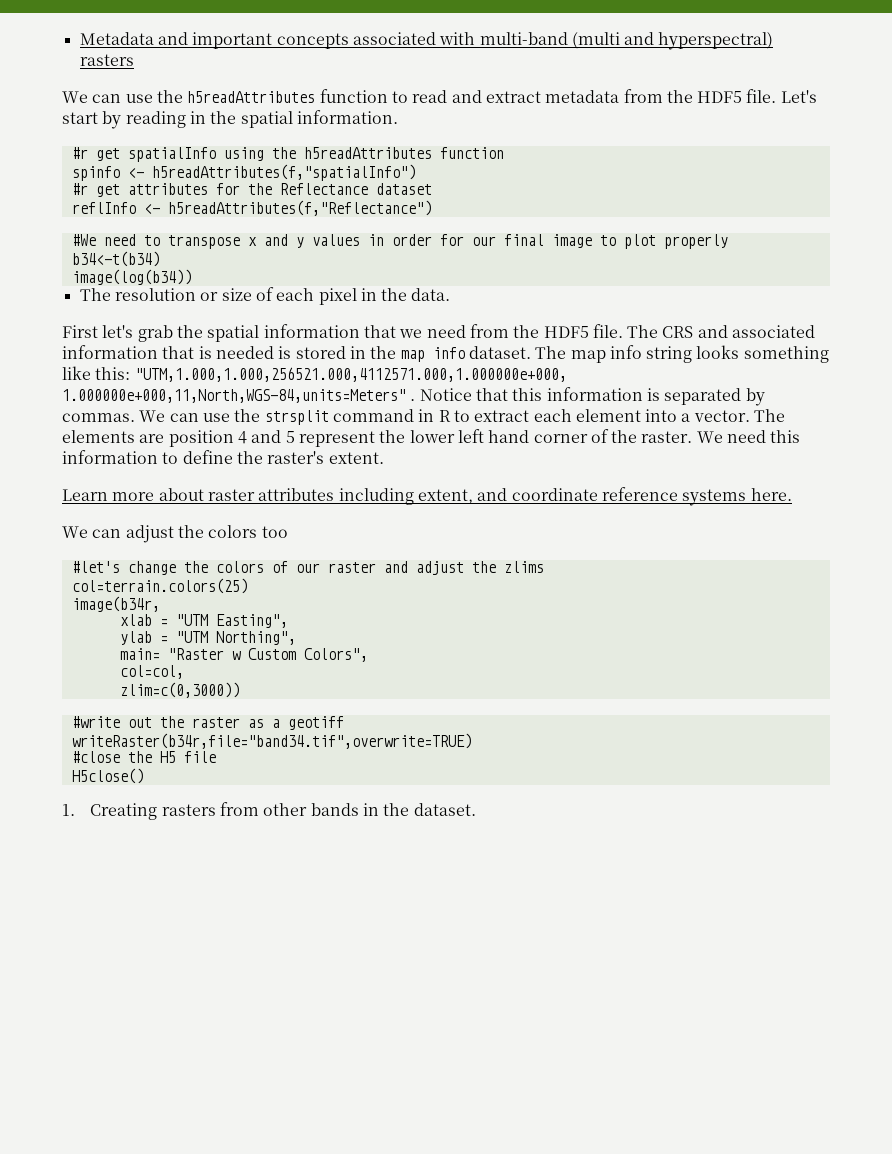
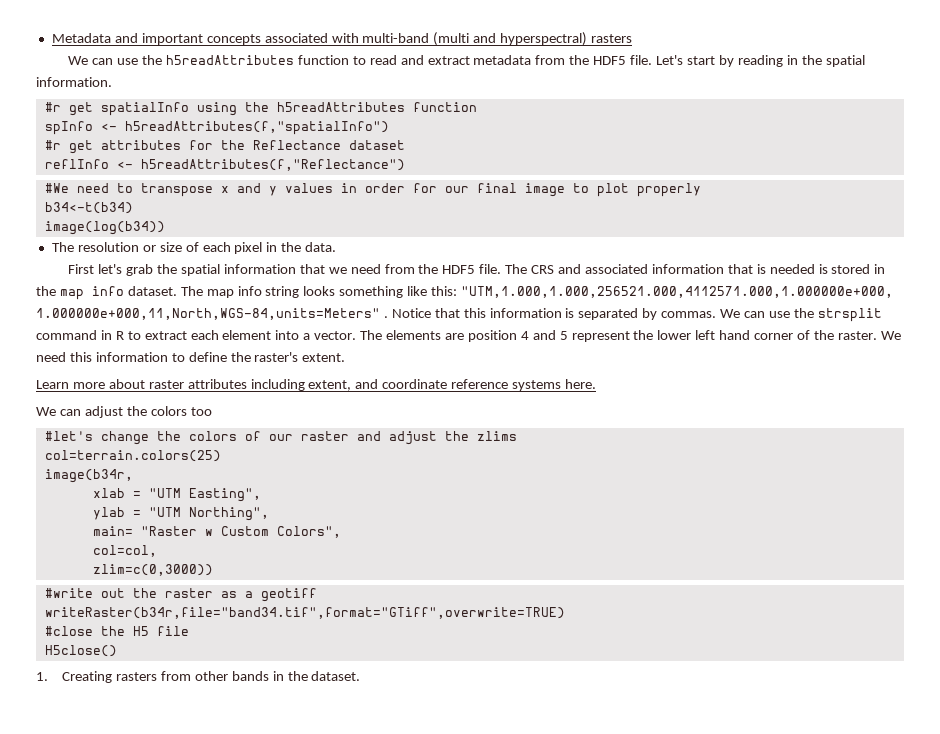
[71,166,120,181] spinfo -> [44,121,93,135] spInfo
[71,733,472,749] writeRaster(b34r,file="band34.tif",overwrite=TRUE) -> [44,607,565,619] writeRaster(b34r,file="band34.tif",format="GTiff",overwrite=TRUE)

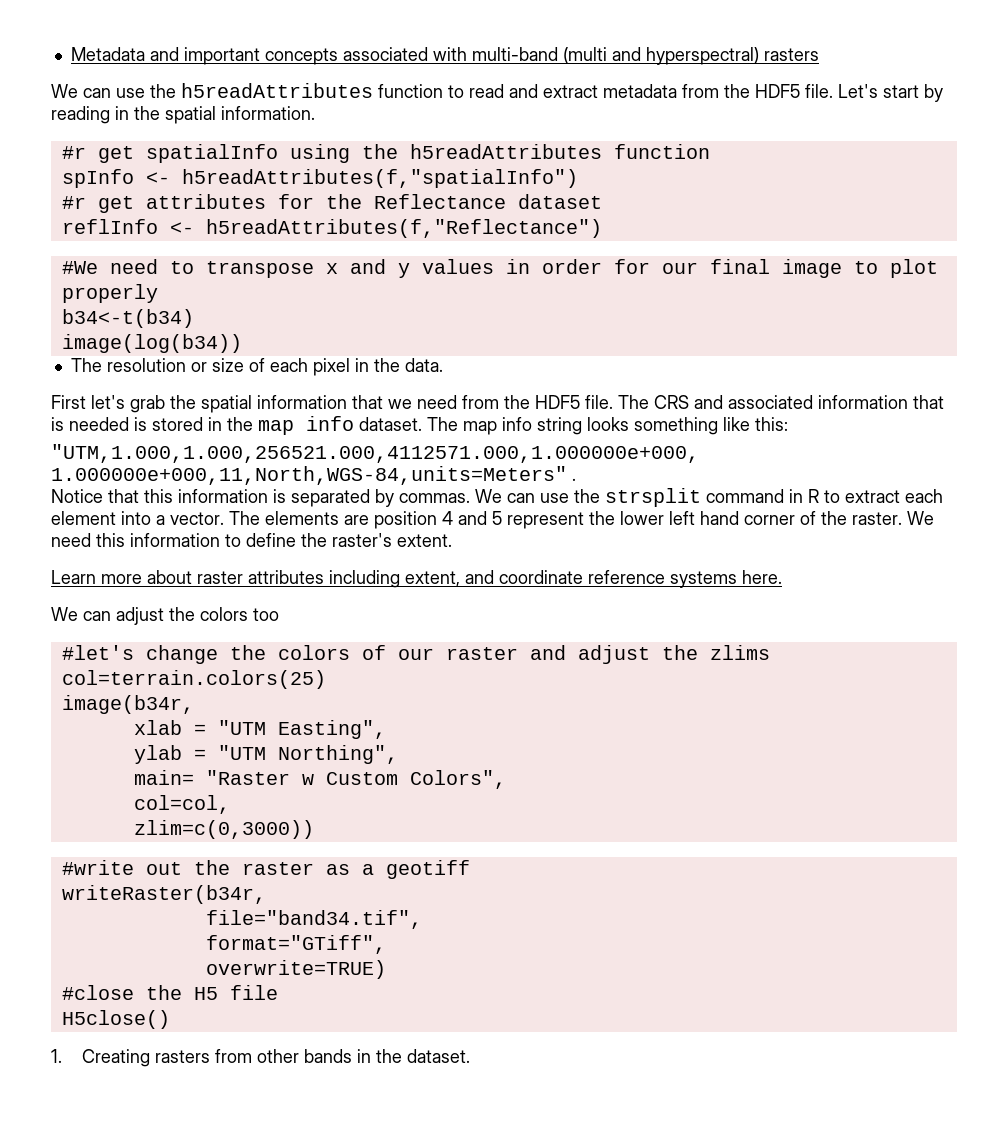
(458, 291) none -> (788, 424) //
(388, 317) none -> (576, 479) //
[44,607,565,619] writeRaster(b34r,file="band34.tif",format="GTiff",overwrite=TRUE) -> [61,885,266,904] [205,910,422,929] [205,935,386,954] [205,960,386,979] writeRaster(b34r, // file="band34.tif", // format="GTiff", // overwrite=TRUE)

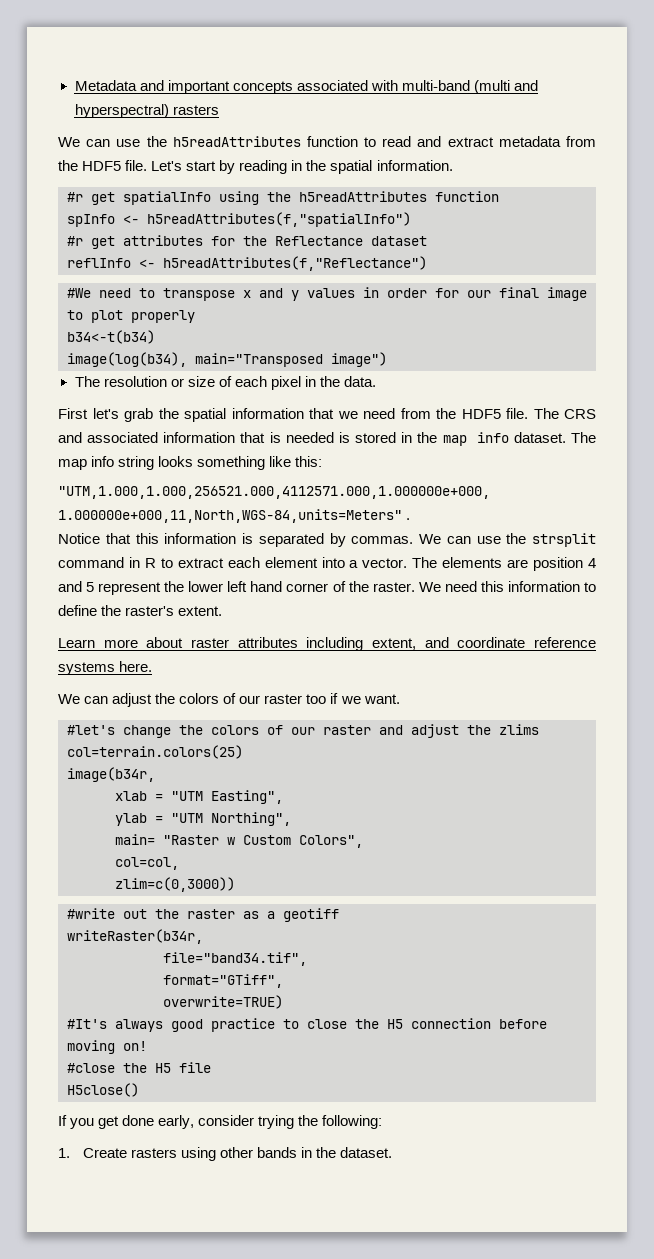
[61,334,242,353] image(log(b34)) -> [67,352,387,367] image(log(b34), main="Transposed image")
[253,608,279,621] too -> [223,693,400,704] of our raster too if we want.
(386, 969) none -> [67,1018,547,1032] [67,1040,147,1054] // #It's always good practice to close the H5 connection before moving on!
[51,1049,252,1067] 1. Creating rasters from -> [58,1115,383,1129] [58,1147,216,1161] If you get done early, consider trying the following: // 1. Create rasters using

